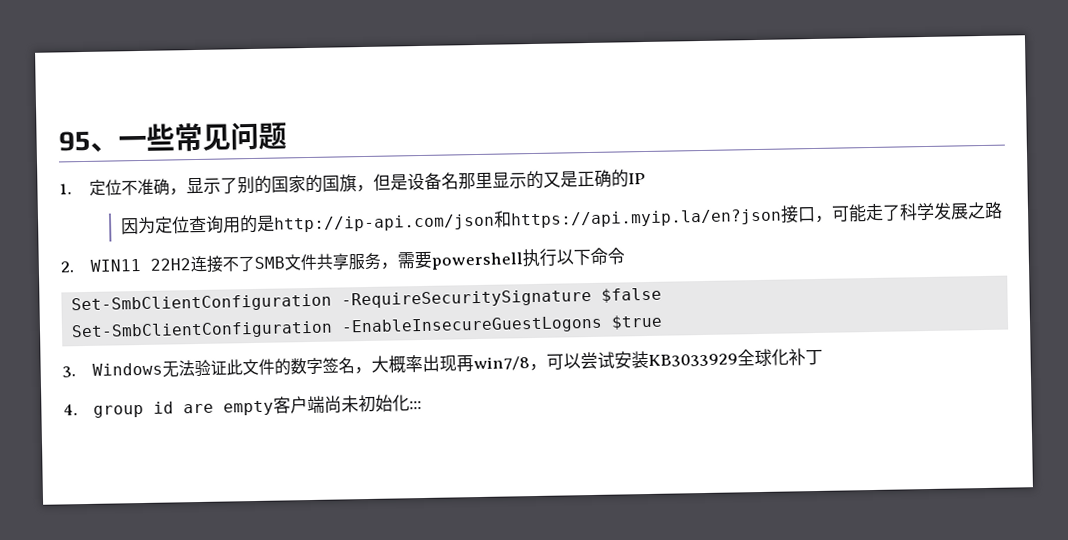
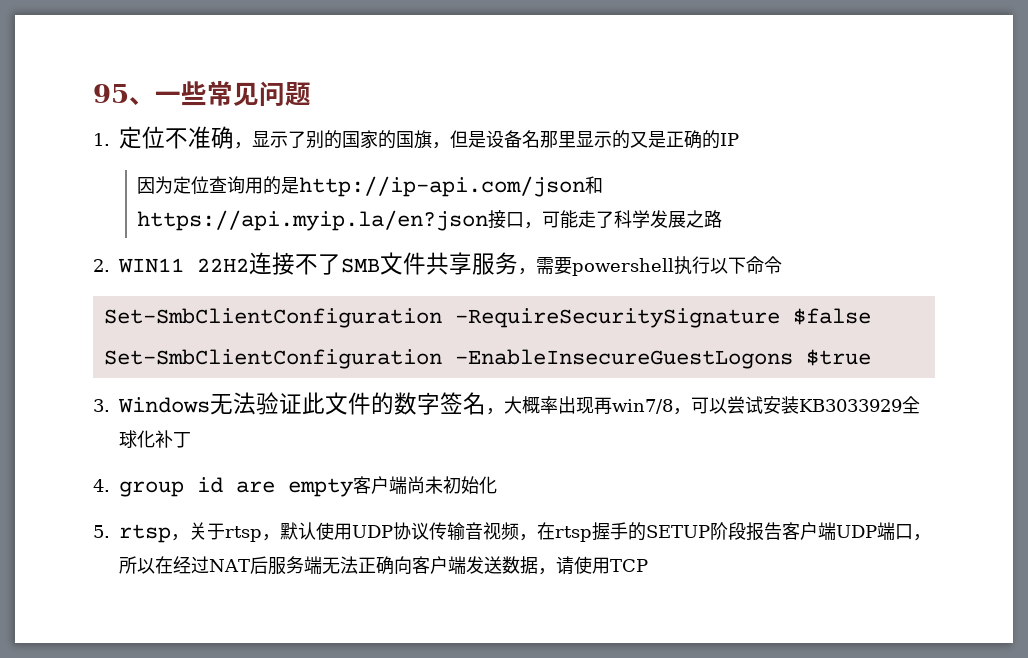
[409,401,423,410] ::: -> [93,522,931,543] [119,556,648,575] // 5. rtsp，关于rtsp，默认使用UDP协议传输音视频，在rtsp握手的SETUP阶段报告客户端UDP端口，所以在经过NAT后服务端无法正确向客户端发送数据，请使用TCP

